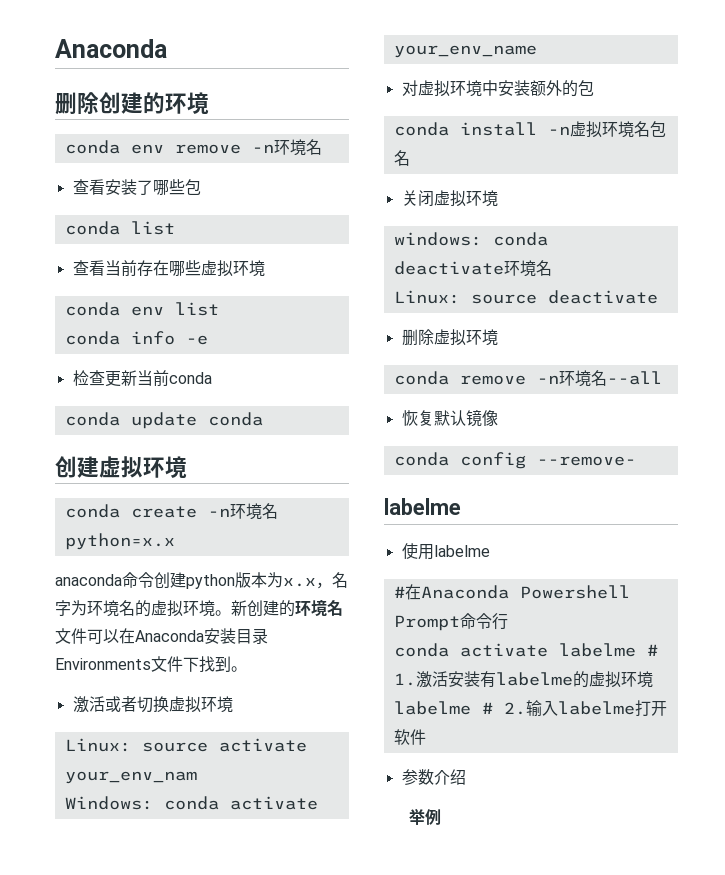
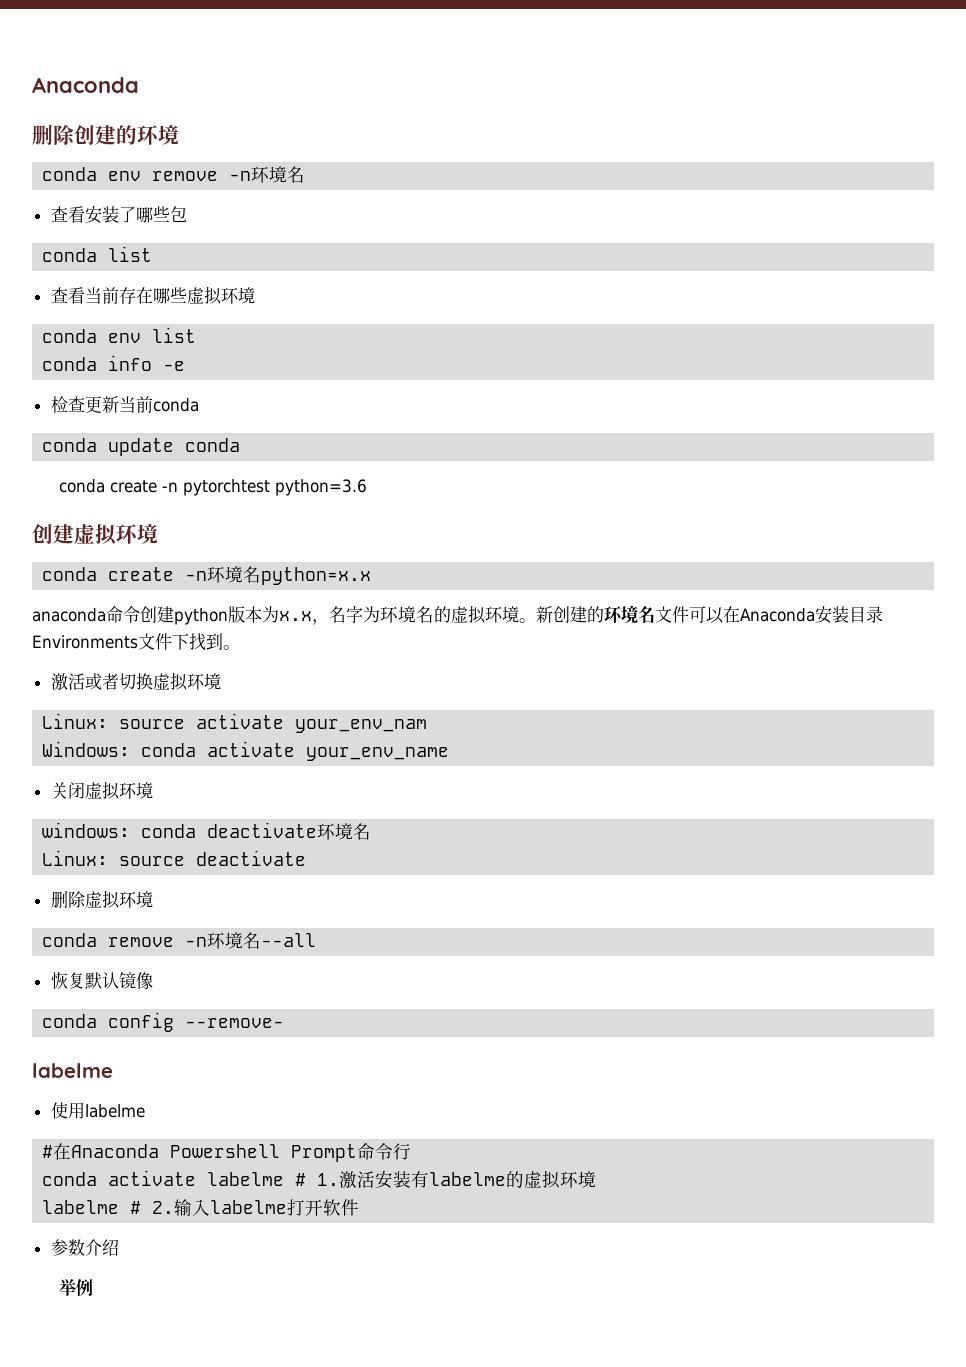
(263, 419) none -> [58,479,367,496] // conda create -n pytorchtest python=3.6
[401,80,594,97] [393,121,666,138] [393,150,410,166] // 对虚拟环境中安装额外的包 // conda install -n虚拟环境名包名 -> (450, 754) none

